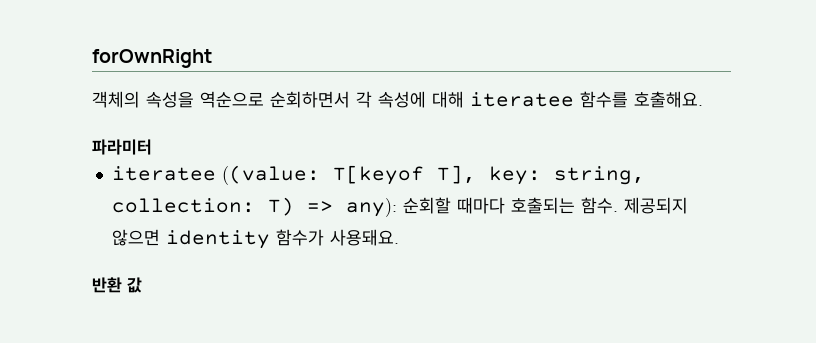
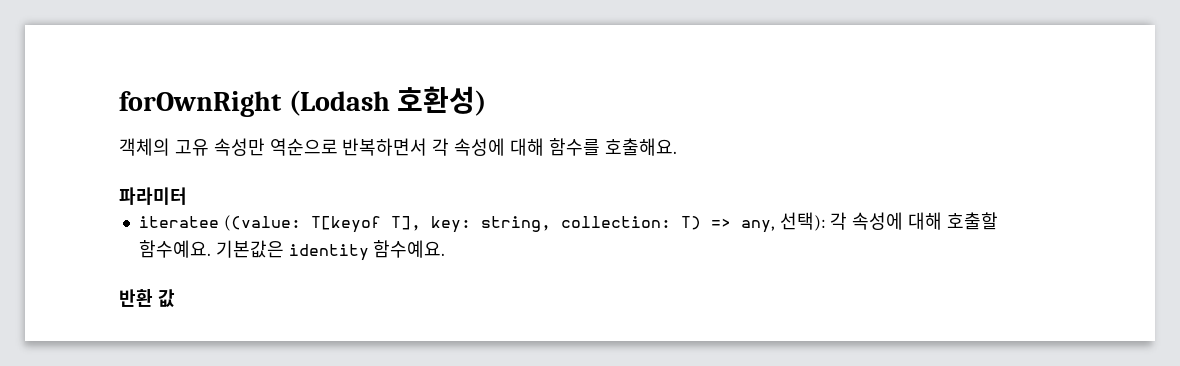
(212, 58) none -> [288,86,487,116] (Lodash 호환성)
[146,91,574,108] 속성을 역순으로 순회하면서 각 속성에 대해 iteratee -> [174,138,545,156] 고유 속성만 역순으로 반복하면서 각 속성에 대해
[345,197,688,217] [111,229,399,249] any): 순회할 때마다 호출되는 함수. 제공되지 않으면 identity 함수가 사용돼요. -> [740,212,998,233] [138,240,446,261] any, 선택): 각 속성에 대해 호출할 함수예요. 기본값은 identity 함수예요.

